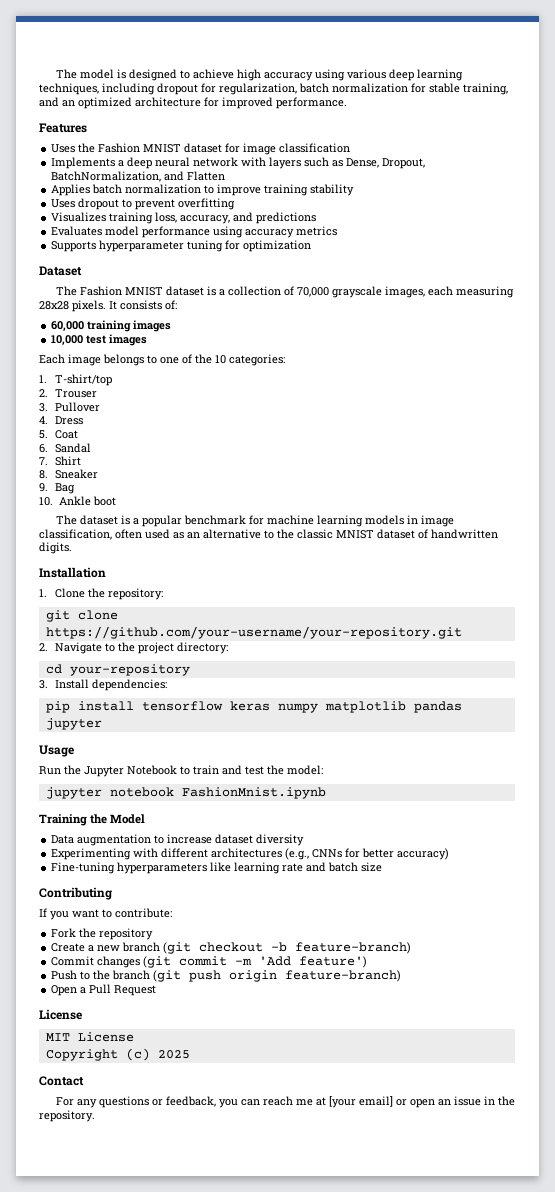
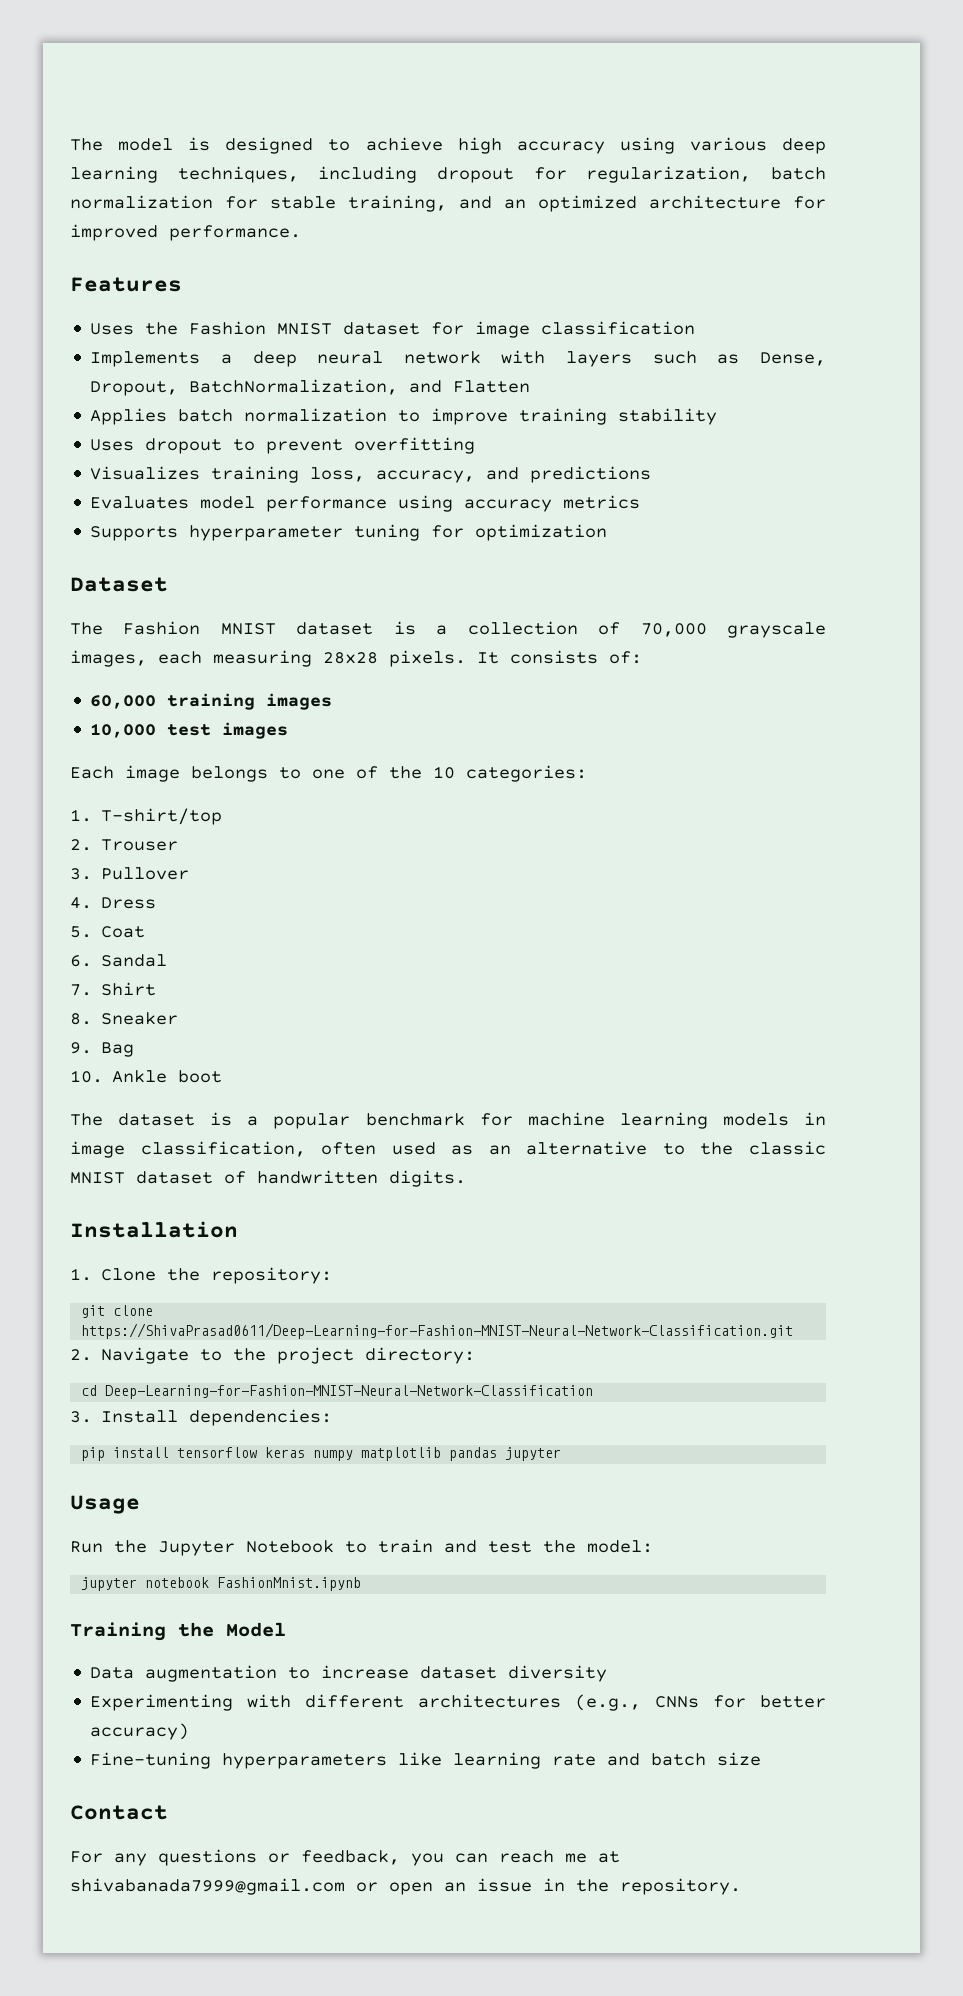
[45,626,462,639] https://github.com/your-username/your-repository.git -> [81,1323,794,1339] https://ShivaPrasad0611/Deep-Learning-for-Fashion-MNIST-Neural-Network-Classification.git
[69,664,190,676] your-repository -> [105,1385,594,1399] Deep-Learning-for-Fashion-MNIST-Neural-Network-Classification
[39,887,112,900] [39,908,172,920] [51,928,154,940] [51,942,412,954] [51,956,368,968] [51,970,402,982] [51,984,157,996] [39,1009,82,1020] [45,1032,134,1042] [45,1048,190,1061] // Contributing // If you want to contribute: // Fork the repository // Create a new branch (git checkout -b feature-branch) // Commit changes (git commit -m 'Add feature') // Push to the branch (git push origin feature-branch) // Open a Pull Request // License // MIT License // Copyright (c) 2025 -> (762, 1759) none
[328,1096,393,1108] [your email] -> [70,1878,345,1895] shivabanada7999@gmail.com

